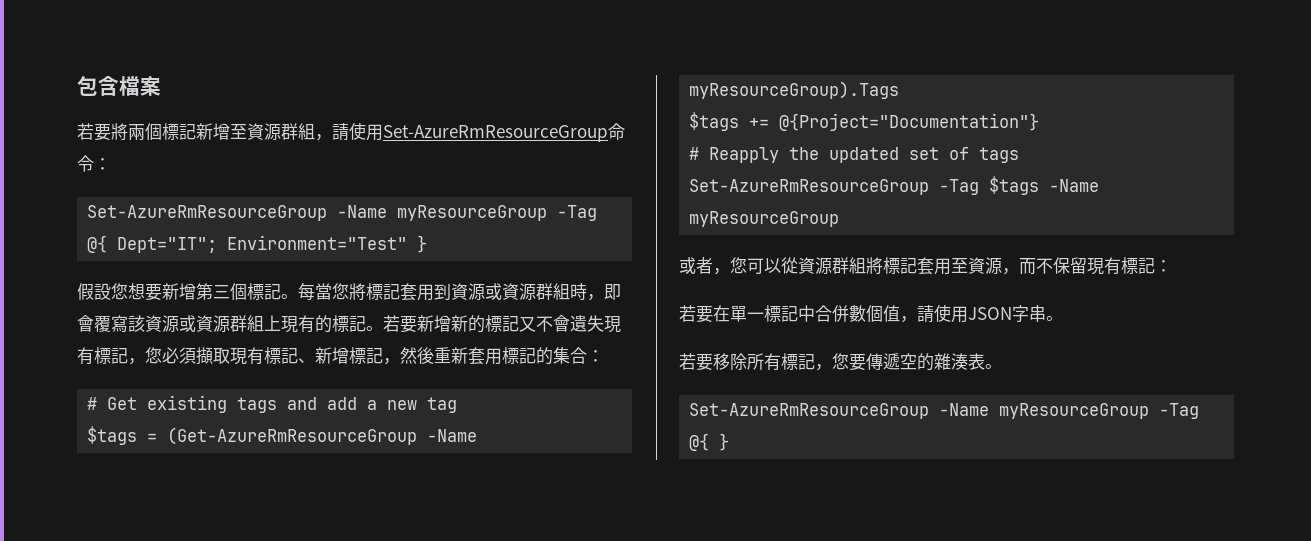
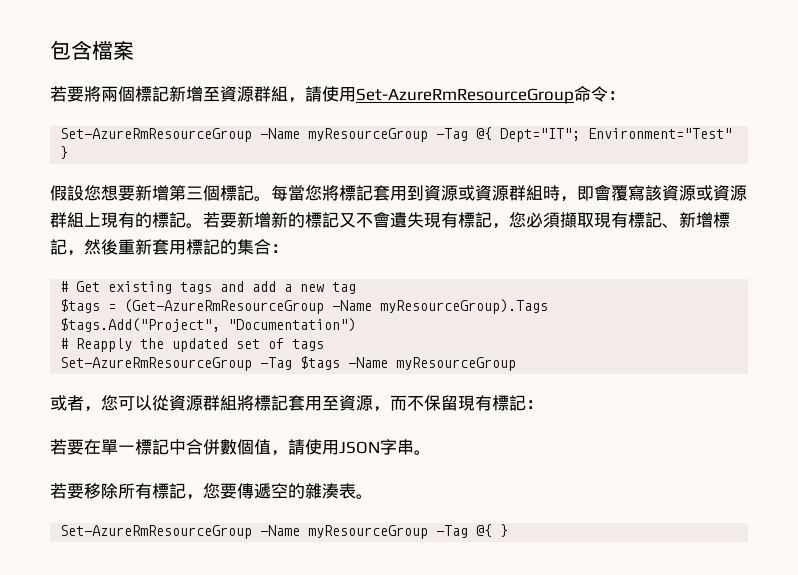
[689,112,1040,131] $tags += @{Project="Documentation"} -> [60,318,357,332] $tags.Add("Project", "Documentation")

